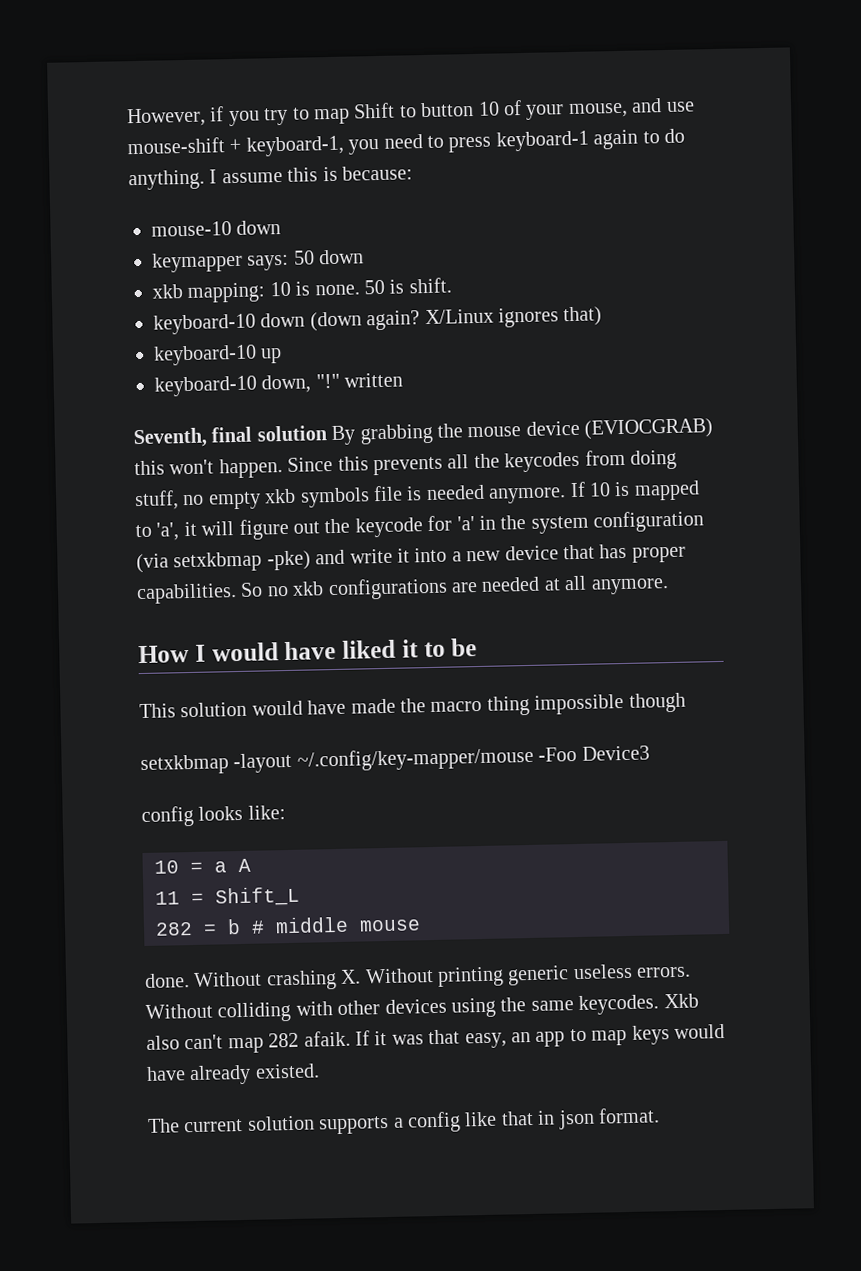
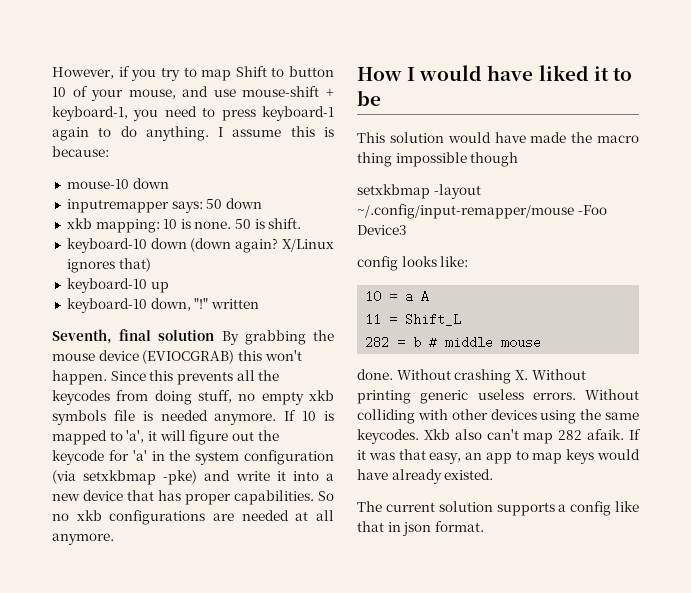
[152,251,243,273] keymapper -> [66,199,169,213] inputremapper
[296,746,534,772] ~/.config/key-mapper/mouse -> [357,204,574,219] ~/.config/input-remapper/mouse

